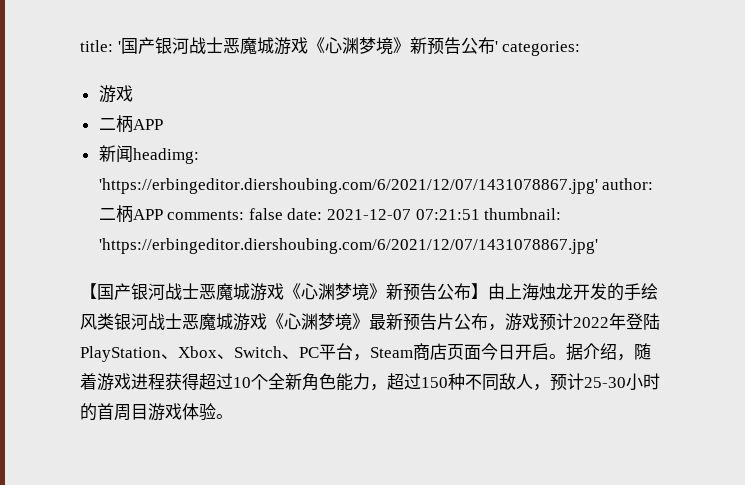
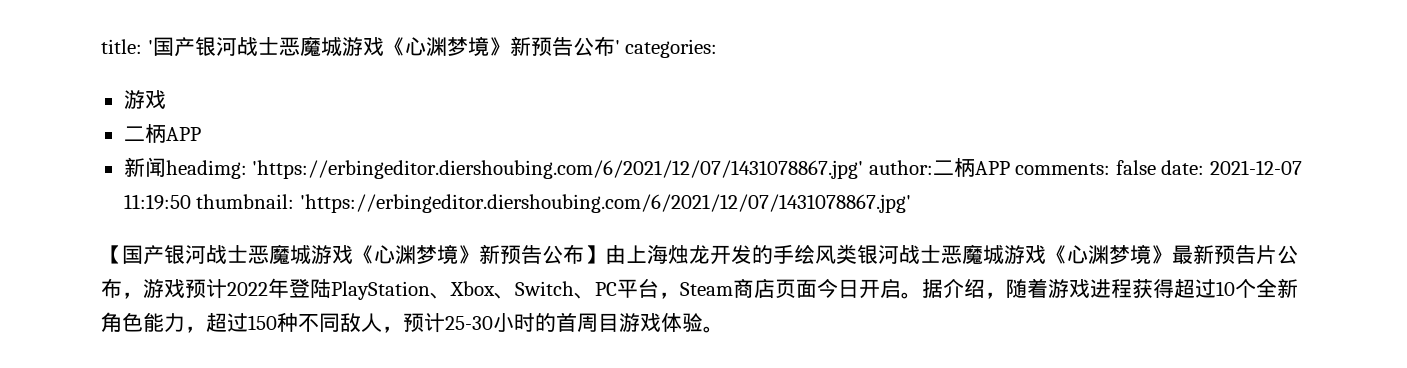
[415,209,480,220] 07:21:51 -> [123,194,191,210] 11:19:50

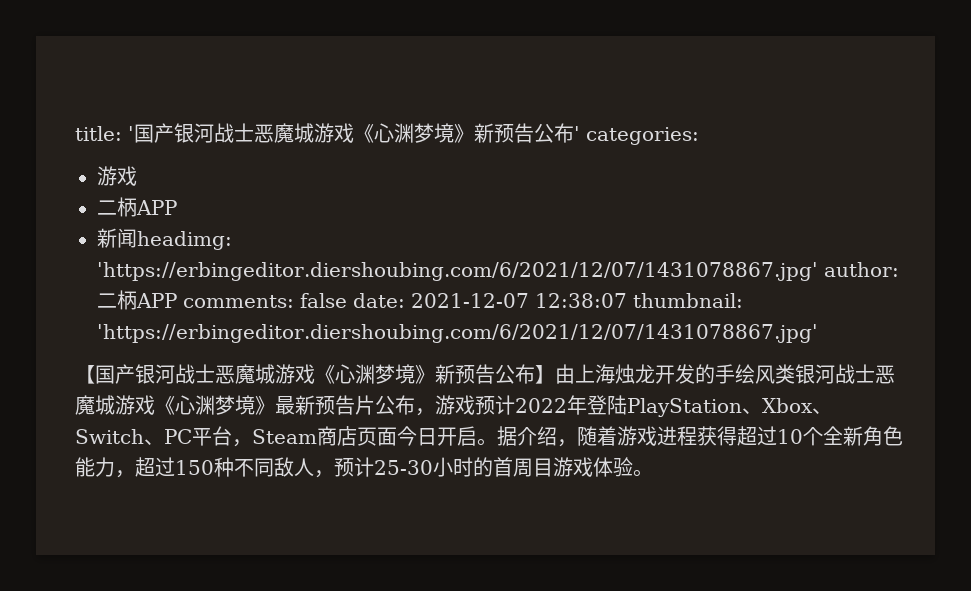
[123,194,191,210] 11:19:50 -> [535,293,627,308] 12:38:07

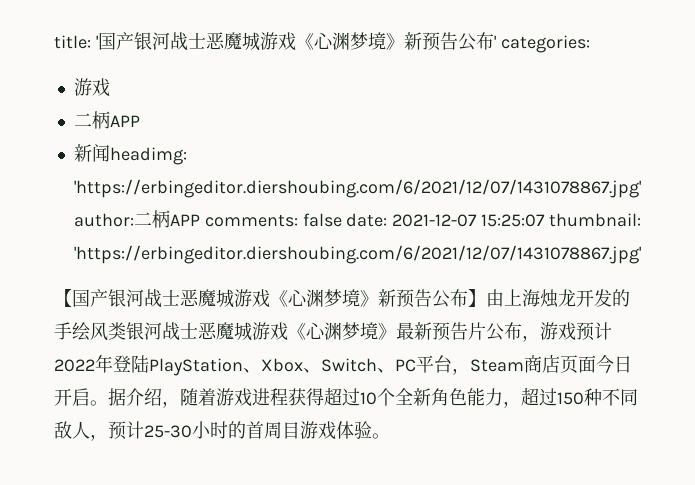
[535,293,627,308] 12:38:07 -> [481,214,546,227] 15:25:07

